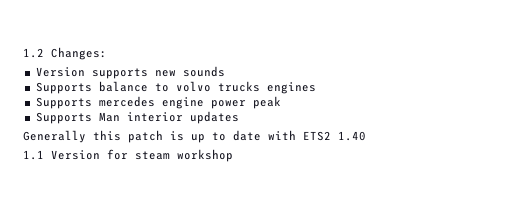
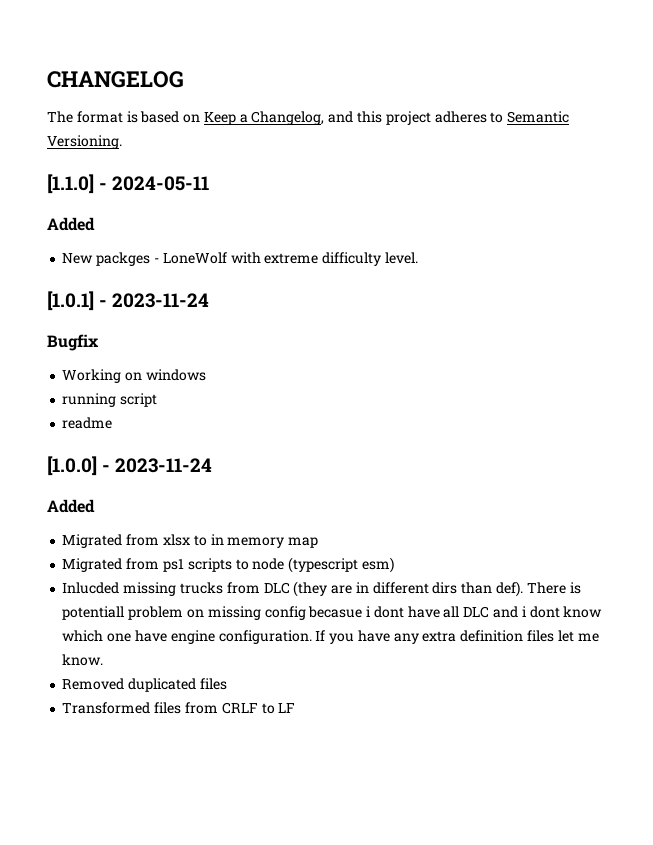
[23,47,107,60] [35,66,225,79] [35,81,316,94] [35,96,281,109] [35,111,239,124] [23,130,366,143] [23,149,233,162] 1.2 Changes: // Version supports new sounds // Supports balance to volvo trucks engines // Supports mercedes engine power peak // Supports Man interior updates // Generally this patch is up to date with ETS2 1.40 // 1.1 Version for steam workshop -> [47,71,184,88] [47,111,570,125] [47,135,122,149] [47,174,210,194] [47,217,95,231] [62,252,418,266] [47,291,210,311] [47,334,99,351] [62,369,206,383] [62,393,158,407] [62,417,113,429] [47,456,213,476] [47,499,95,513] [62,534,319,548] [62,557,394,573] [62,581,581,597] [62,606,603,620] [62,630,599,644] [62,654,104,666] [62,678,227,692] [62,702,296,714] CHANGELOG // The format is based on Keep a Changelog, and this project adheres to Semantic Versioning. // [1.1.0] - 2024-05-11 // Added // New packges - LoneWolf with extreme difficulty level. // [1.0.1] - 2023-11-24 // Bugfix // Working on windows // running script // readme // [1.0.0] - 2023-11-24 // Added // Migrated from xlsx to in memory map // Migrated from ps1 scripts to node (typescript esm) // Inlucded missing trucks from DLC (they are in different dirs than def). There is potentiall problem on missing config becasue i dont have all DLC and i dont know which one have engine configuration. If you have any extra definition files let me know. // Removed duplicated files // Transformed files from CRLF to LF

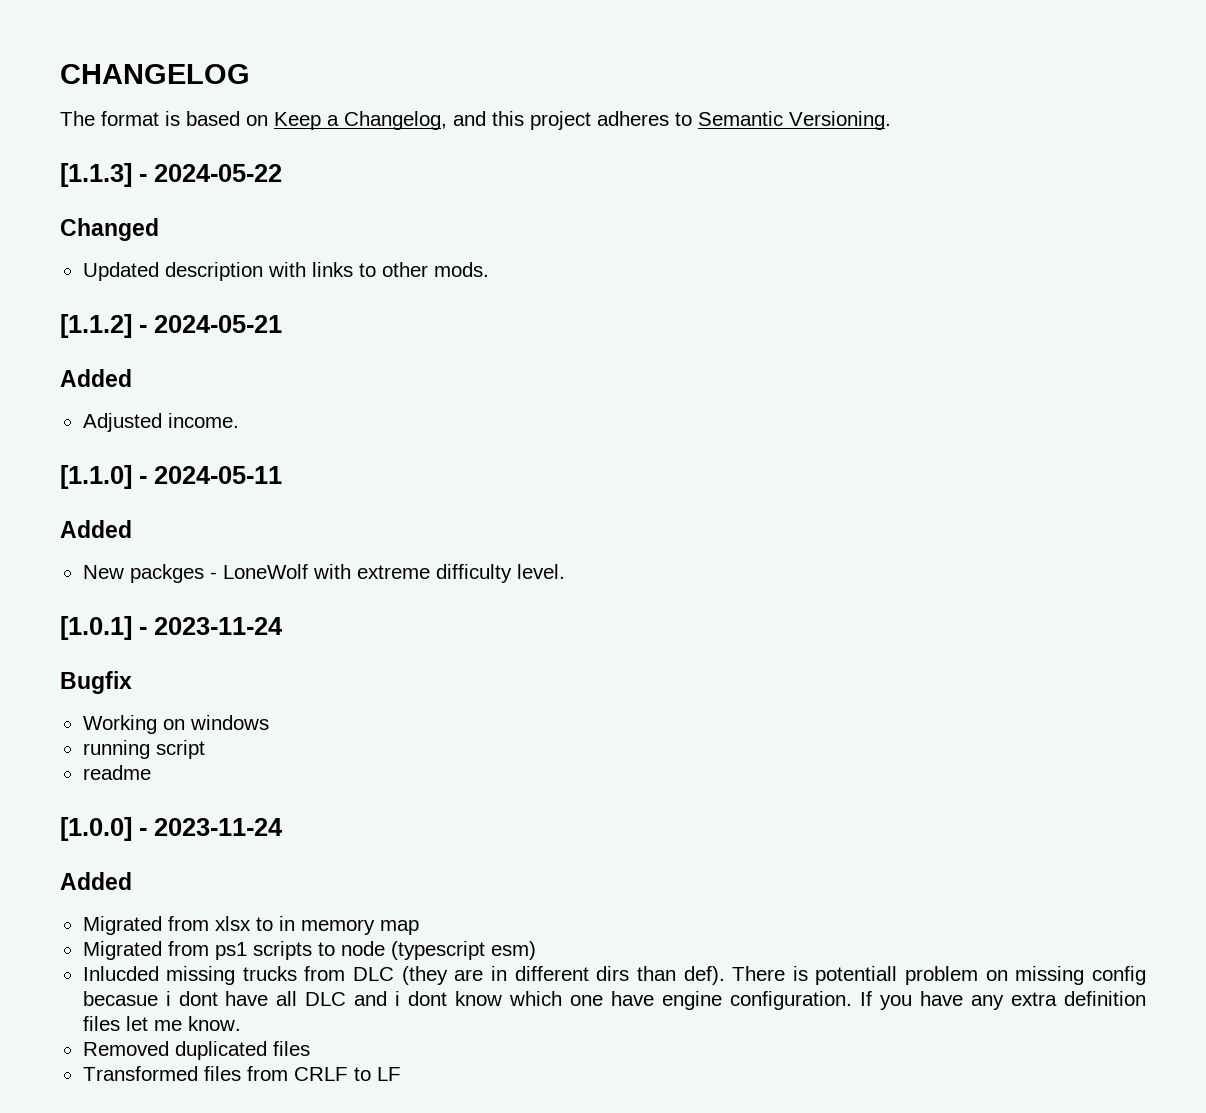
(122, 142) none -> [60,163,282,187] [60,218,159,241] [82,262,489,281] [60,314,282,338] [60,369,132,387] [82,413,239,432] // [1.1.3] - 2024-05-22 // Changed // Updated description with links to other mods. // [1.1.2] - 2024-05-21 // Added // Adjusted income.

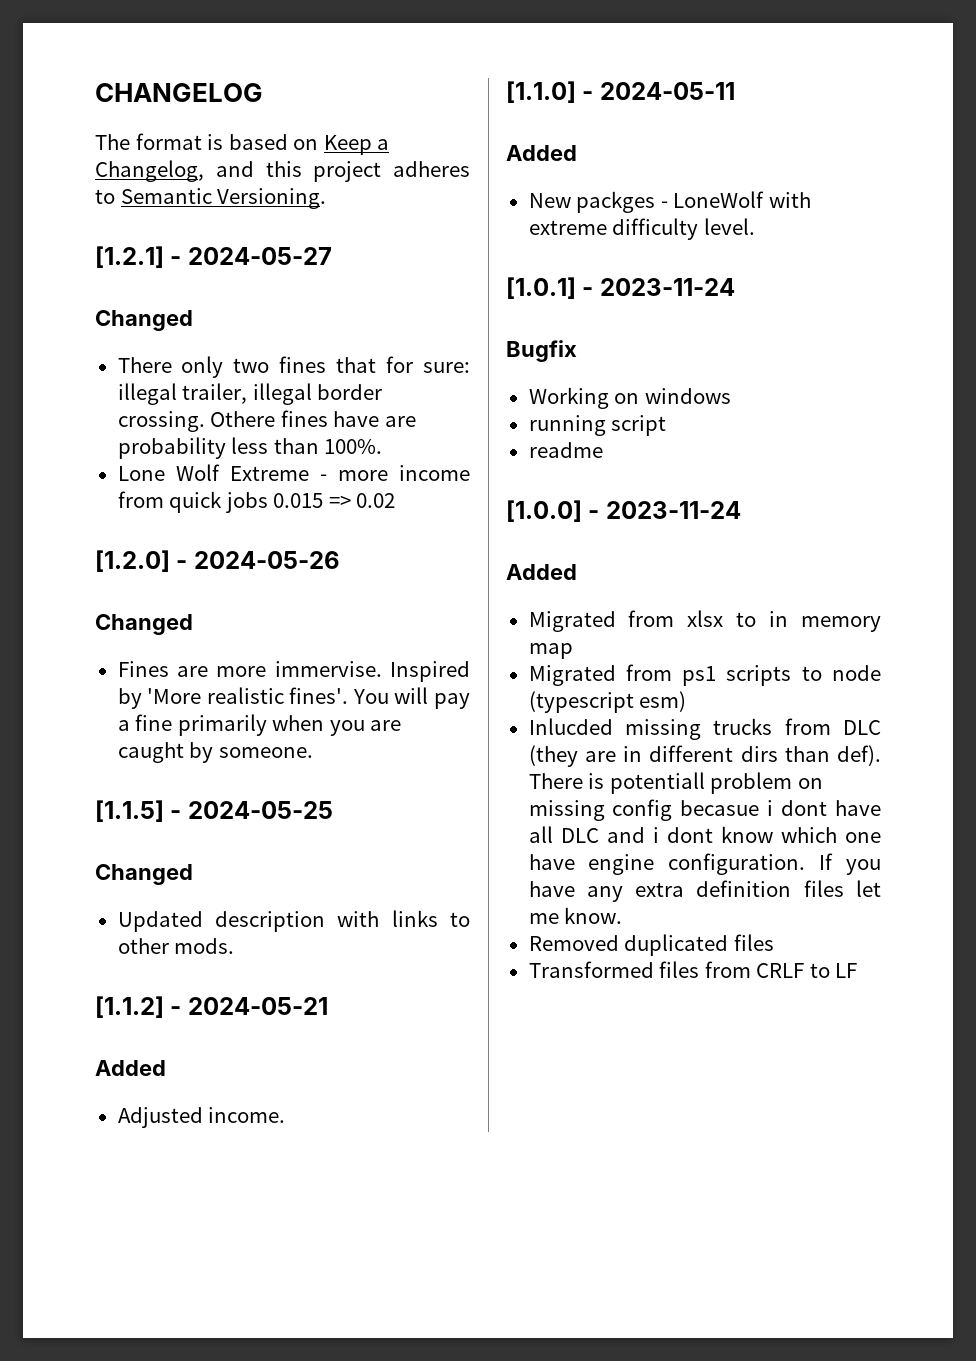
[60,163,282,187] [1.1.3] - 2024-05-22 -> [95,246,332,268] [95,310,193,331] [117,356,470,378] [117,383,383,405] [117,410,416,432] [117,437,383,459] [117,464,470,481] [117,491,396,513] [95,550,340,572] [95,614,193,635] [117,661,470,682] [117,687,470,709] [117,714,402,736] [117,742,313,763] [95,800,333,822] [1.2.1] - 2024-05-27 // Changed // There only two fines that for sure: illegal trailer, illegal border crossing. Othere fines have are probability less than 100%. // Lone Wolf Extreme - more income from quick jobs 0.015 => 0.02 // [1.2.0] - 2024-05-26 // Changed // Fines are more immervise. Inspired by 'More realistic fines'. You will pay a fine primarily when you are caught by someone. // [1.1.5] - 2024-05-25

